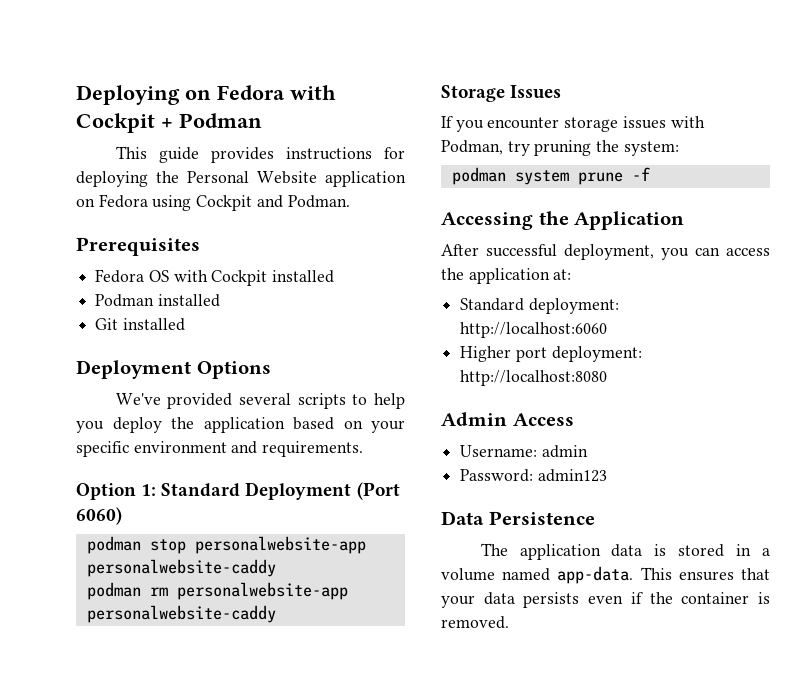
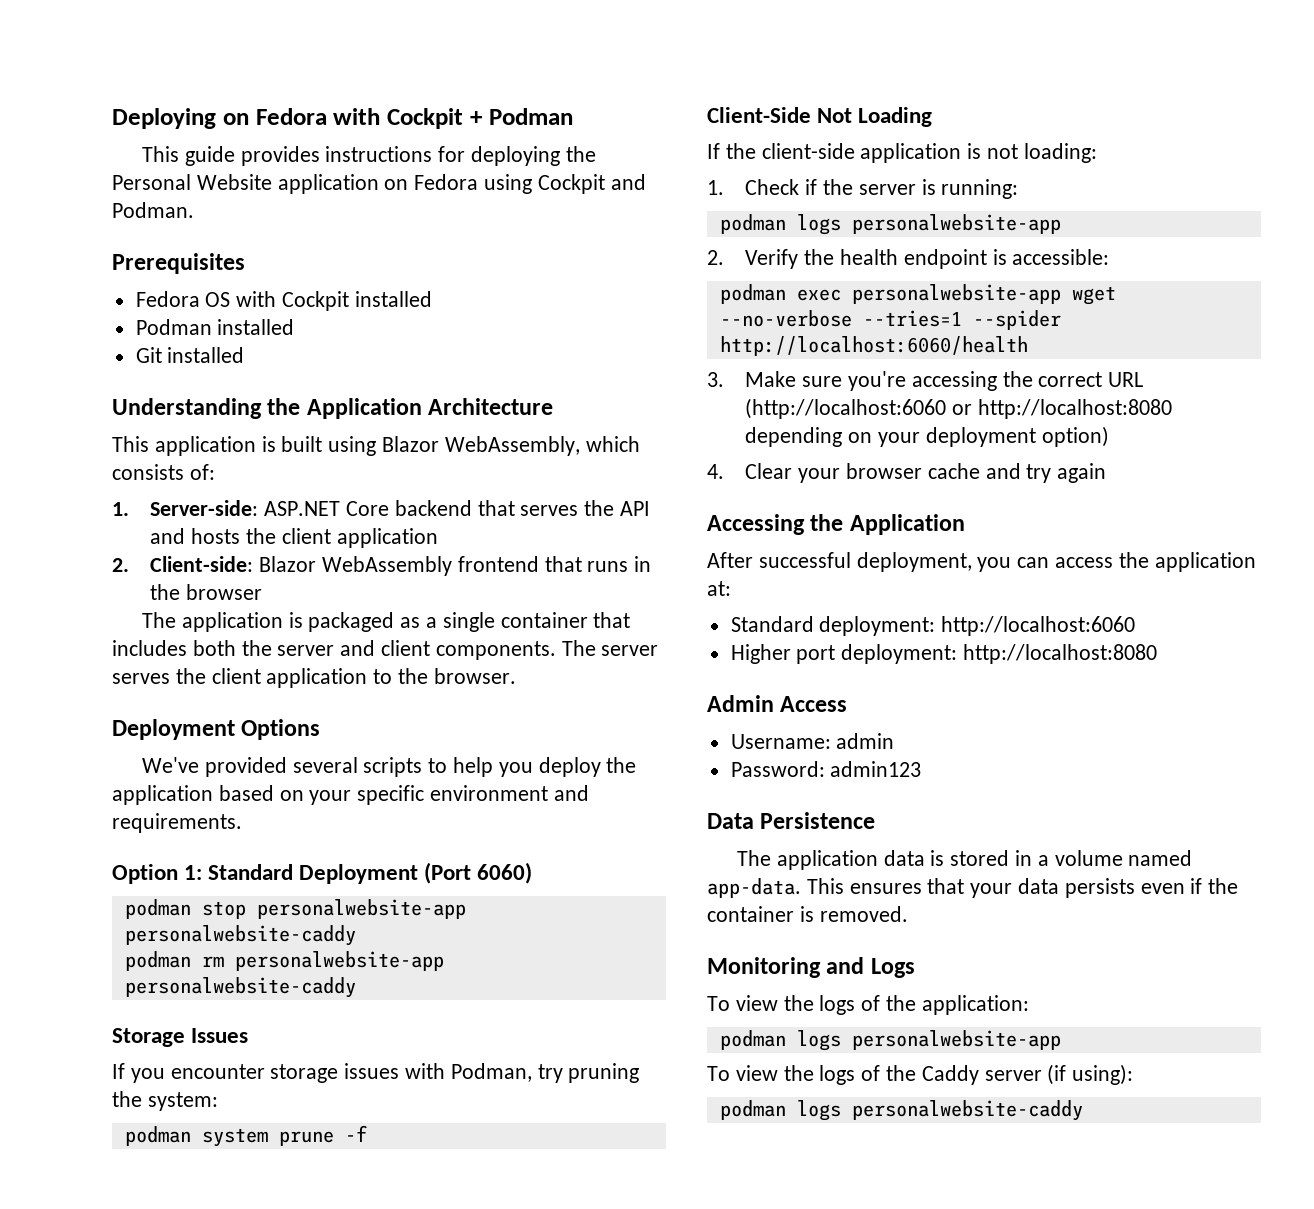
(185, 324) none -> [112,398,554,419] [112,436,640,456] [112,464,215,480] [112,500,650,516] [150,528,438,548] [112,556,652,576] [150,584,263,600] [141,612,631,632] [112,640,659,660] [112,668,516,688] // Understanding the Application Architecture // This application is built using Blazor WebAssembly, which consists of: // 1. Server-side: ASP.NET Core backend that serves the API and hosts the client application // 2. Client-side: Blazor WebAssembly frontend that runs in the browser // The application is packaged as a single container that includes both the server and client components. The server serves the client application to the browser.
(650, 174) none -> [707,107,933,127] [707,143,1097,163] [707,179,1019,199] [719,214,1061,235] [707,249,1110,269] [719,284,1116,305] [719,310,1061,330] [719,336,1028,356] [707,371,1144,391] [745,398,1172,419] [745,426,1109,447] [707,463,1107,483] // Client-Side Not Loading // If the client-side application is not loading: // 1. Check if the server is running: // podman logs personalwebsite-app // 2. Verify the health endpoint is accessible: // podman exec personalwebsite-app wget --no-verbose --tries=1 --spider http://localhost:6060/health // 3. Make sure you're accessing the correct URL (http://localhost:6060 or http://localhost:8080 depending on your deployment option) // 4. Clear your browser cache and try again
(509, 622) none -> [707,957,915,978] [707,995,1029,1015] [719,1030,1061,1051] [707,1064,1134,1085] [719,1100,1083,1121] // Monitoring and Logs // To view the logs of the application: // podman logs personalwebsite-app // To view the logs of the Caddy server (if using): // podman logs personalwebsite-caddy

